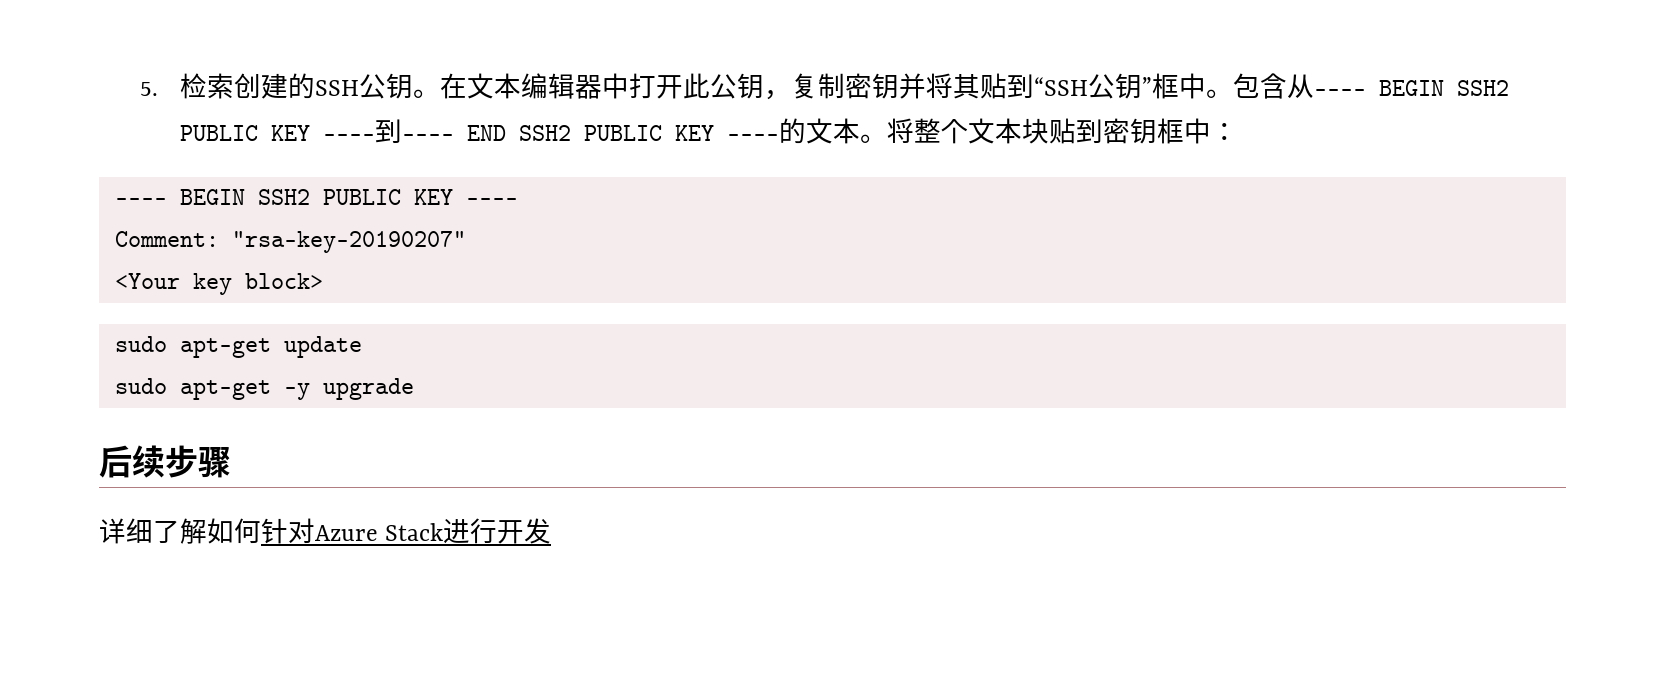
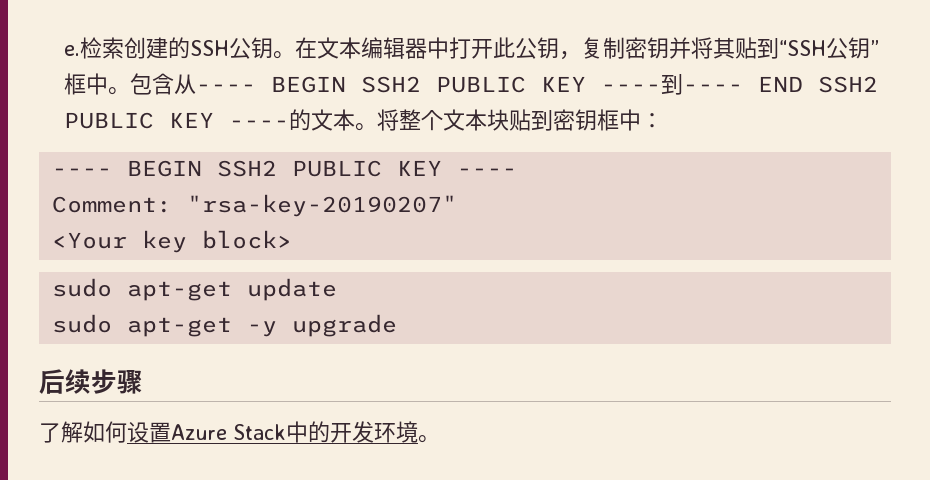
[139,82,158,96] 5. -> [64,45,81,56] e.
[99,518,153,544] 详细 -> (143, 382) none
[261,518,315,544] 针对 -> [127,422,171,443] 设置
[443,518,552,544] 进行开发 -> [286,421,440,443] 中的开发环境。

